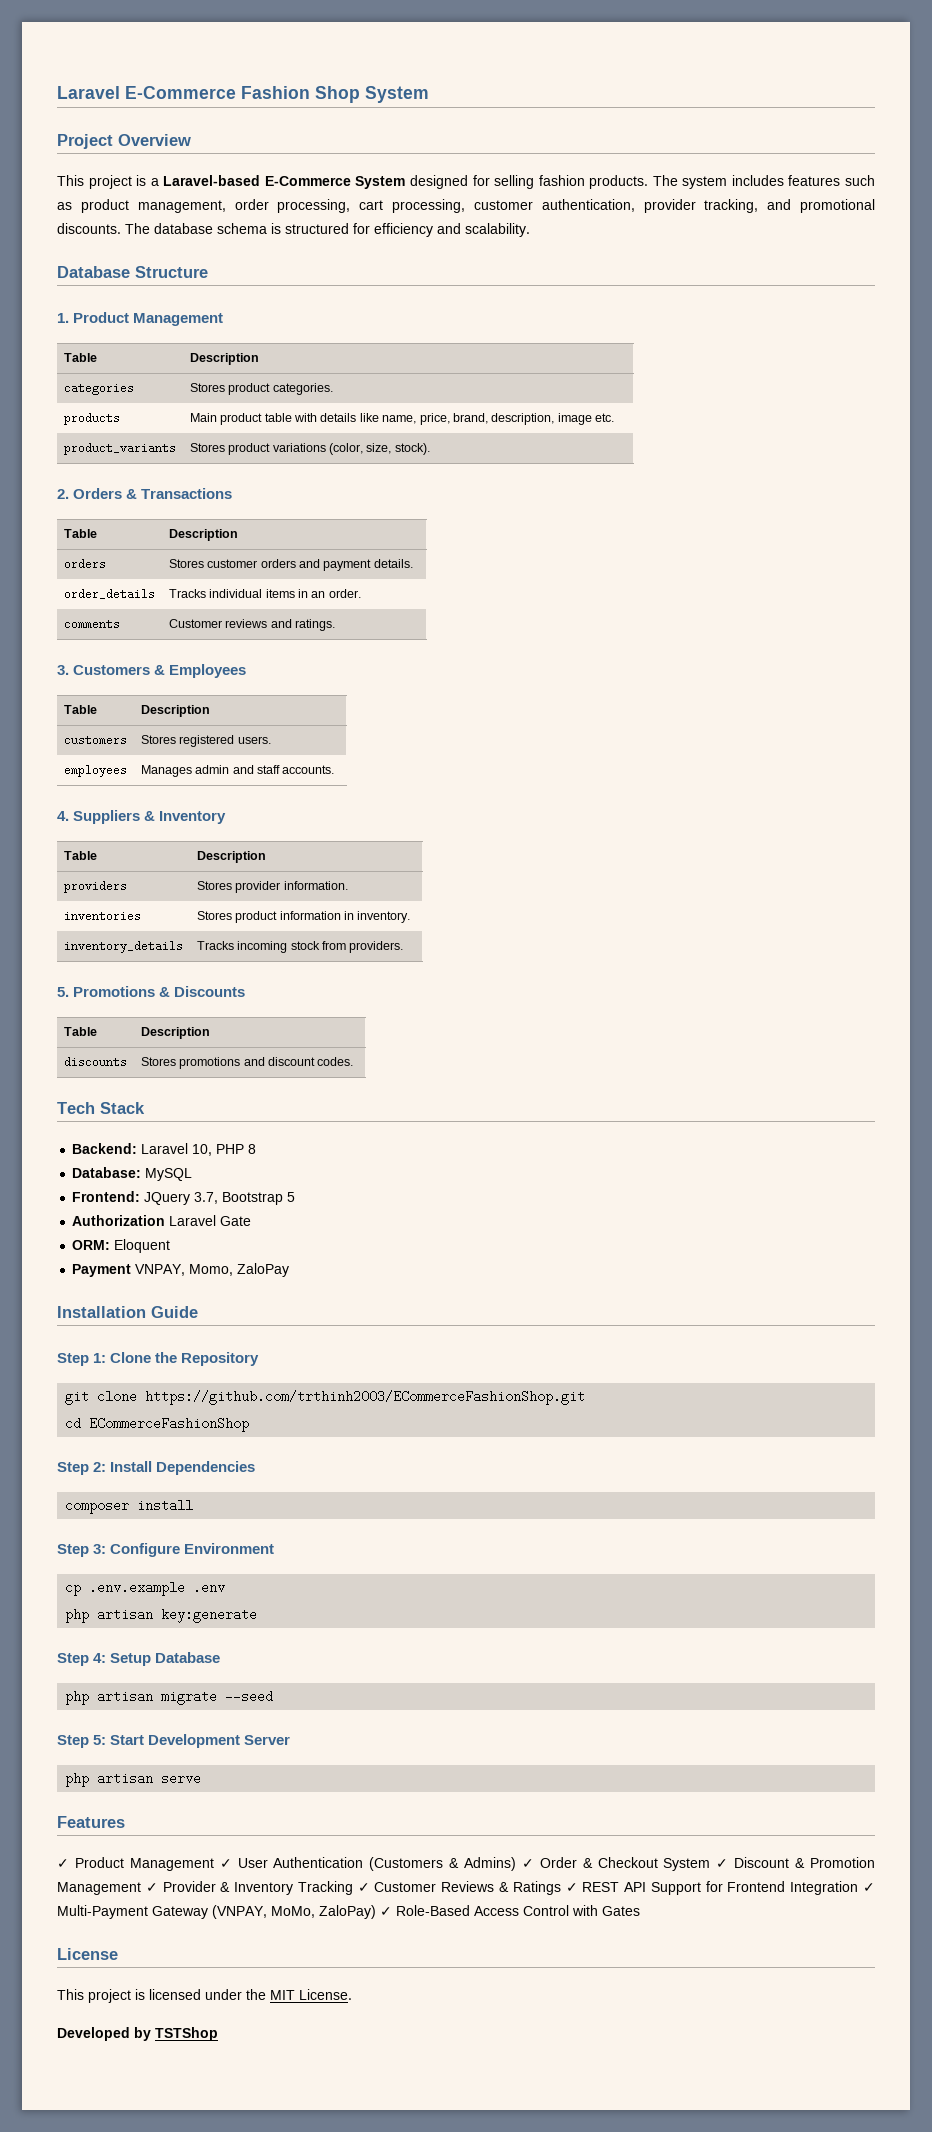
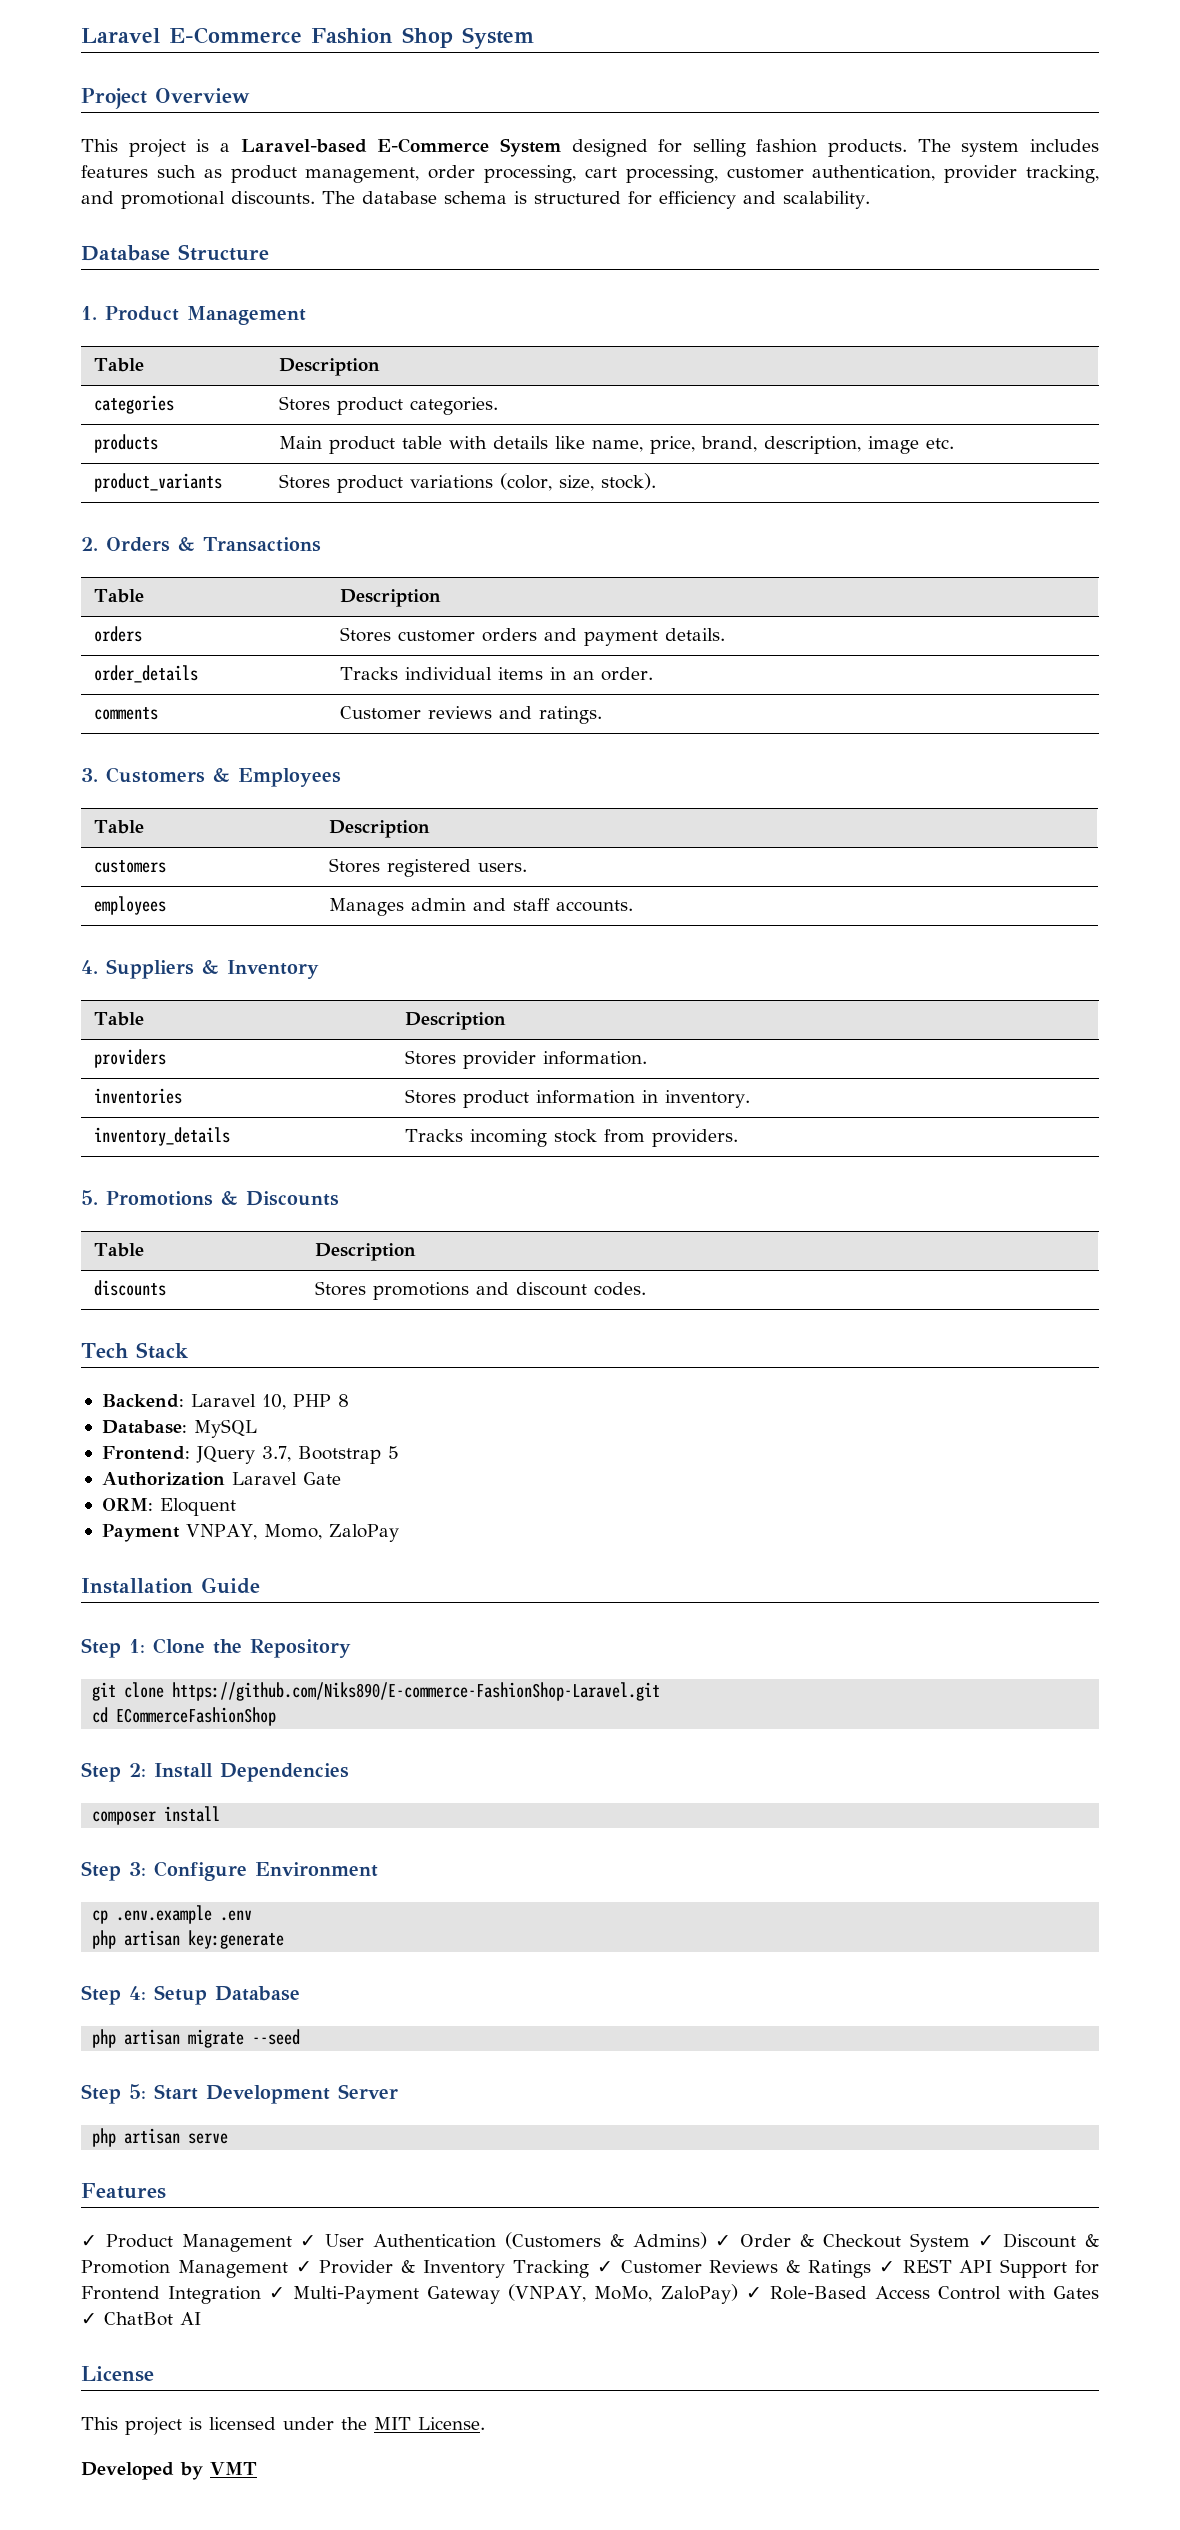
[145,1390,586,1405] https://github.com/trthinh2003/ECommerceFashionShop.git -> [172,1682,661,1701] https://github.com/Niks890/E-commerce-FashionShop-Laravel.git
(640, 1911) none -> [81,2312,201,2326] ✓ ChatBot AI
[155,2027,218,2041] TSTShop -> [210,2462,257,2475] VMT

